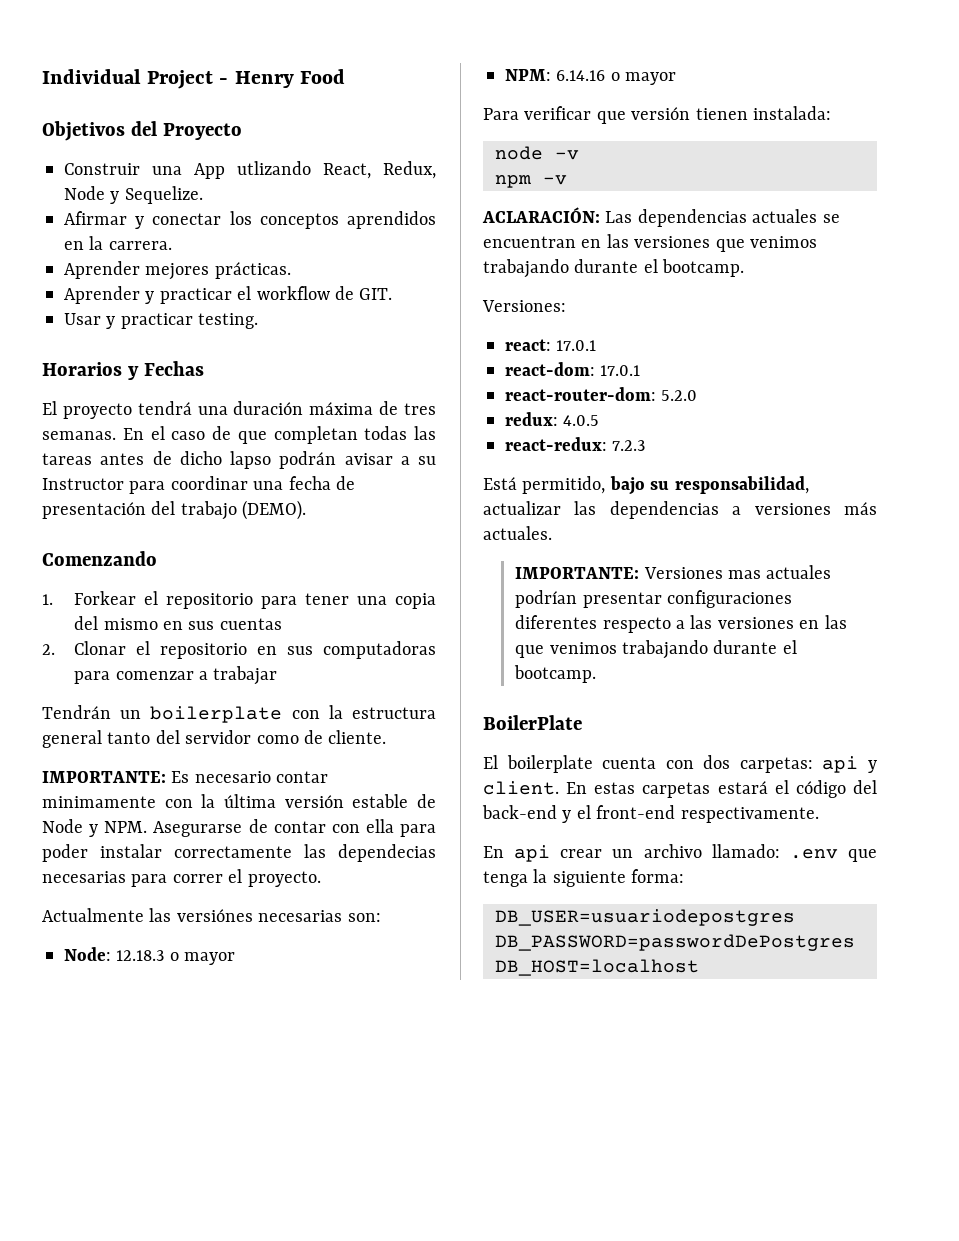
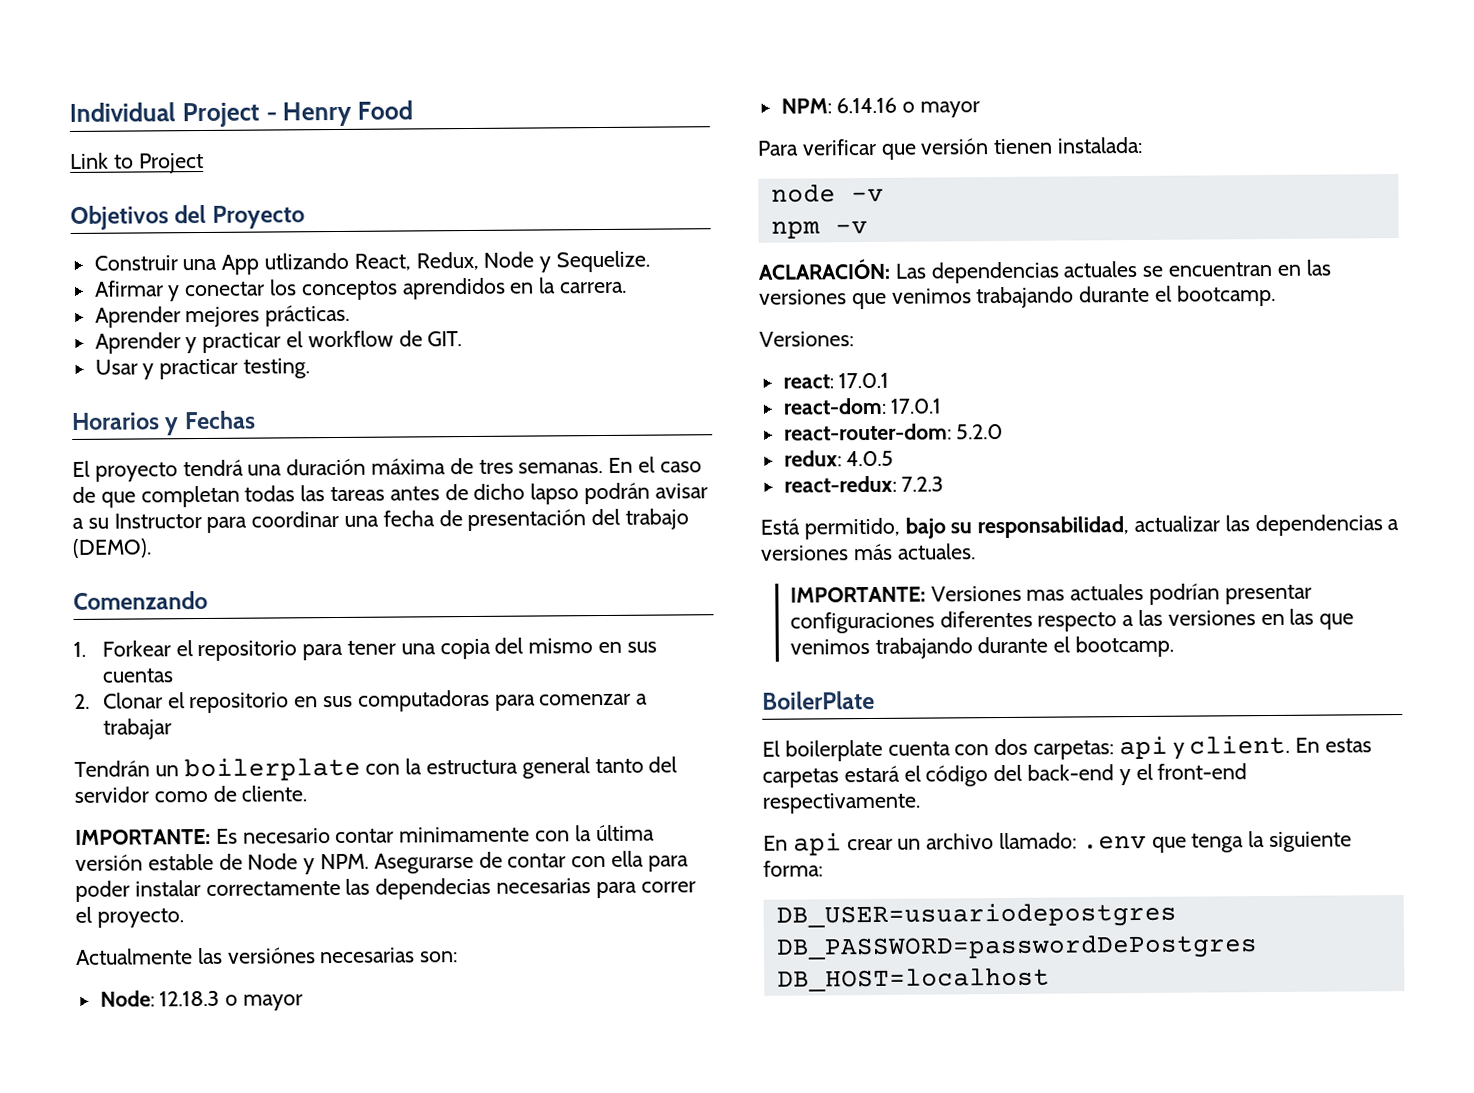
(345, 76) none -> [70,152,204,174] // Link to Project

